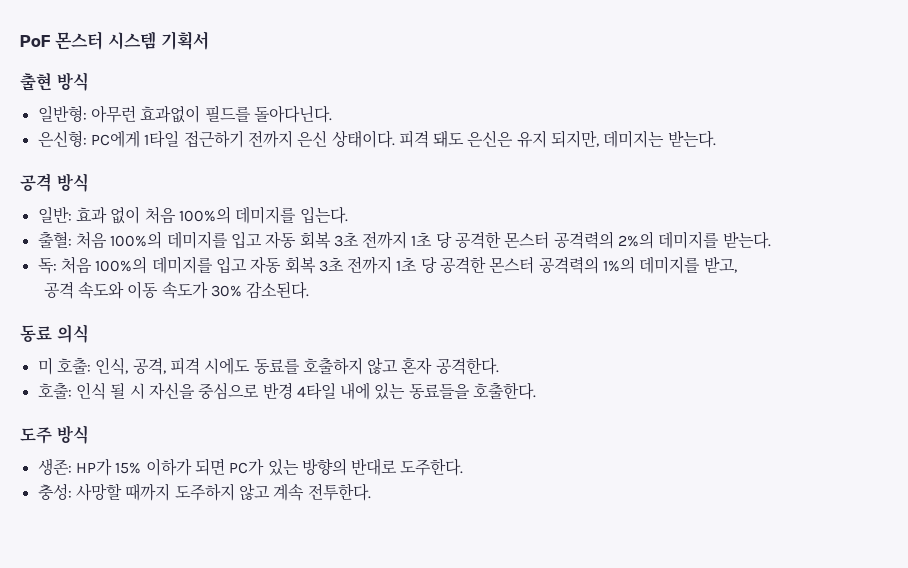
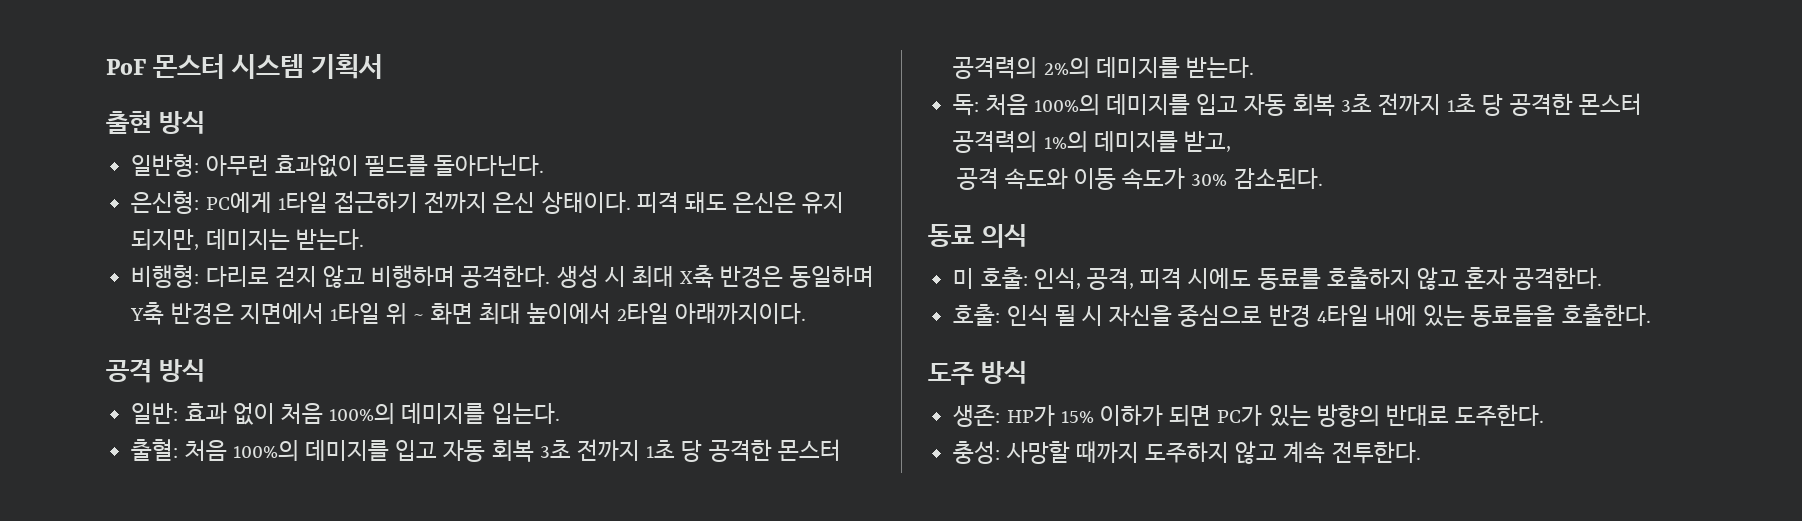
(716, 139) none -> [131,265,874,288] [130,302,807,325] // 비행형: 다리로 걷지 않고 비행하며 공격한다. 생성 시 최대 X축 반경은 동일하며 Y축 반경은 지면에서 1타일 위 ~ 화면 최대 높이에서 2타일 아래까지이다.

